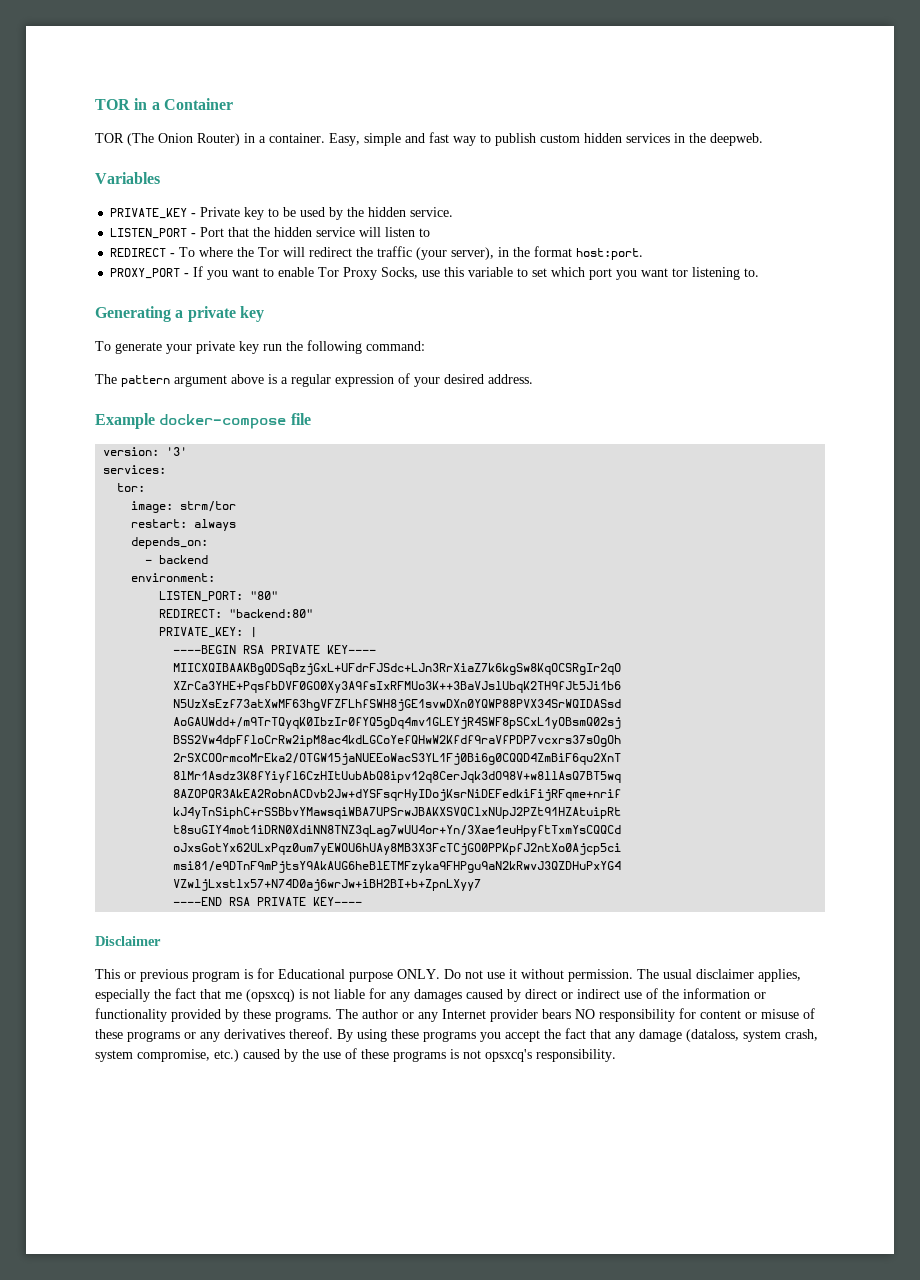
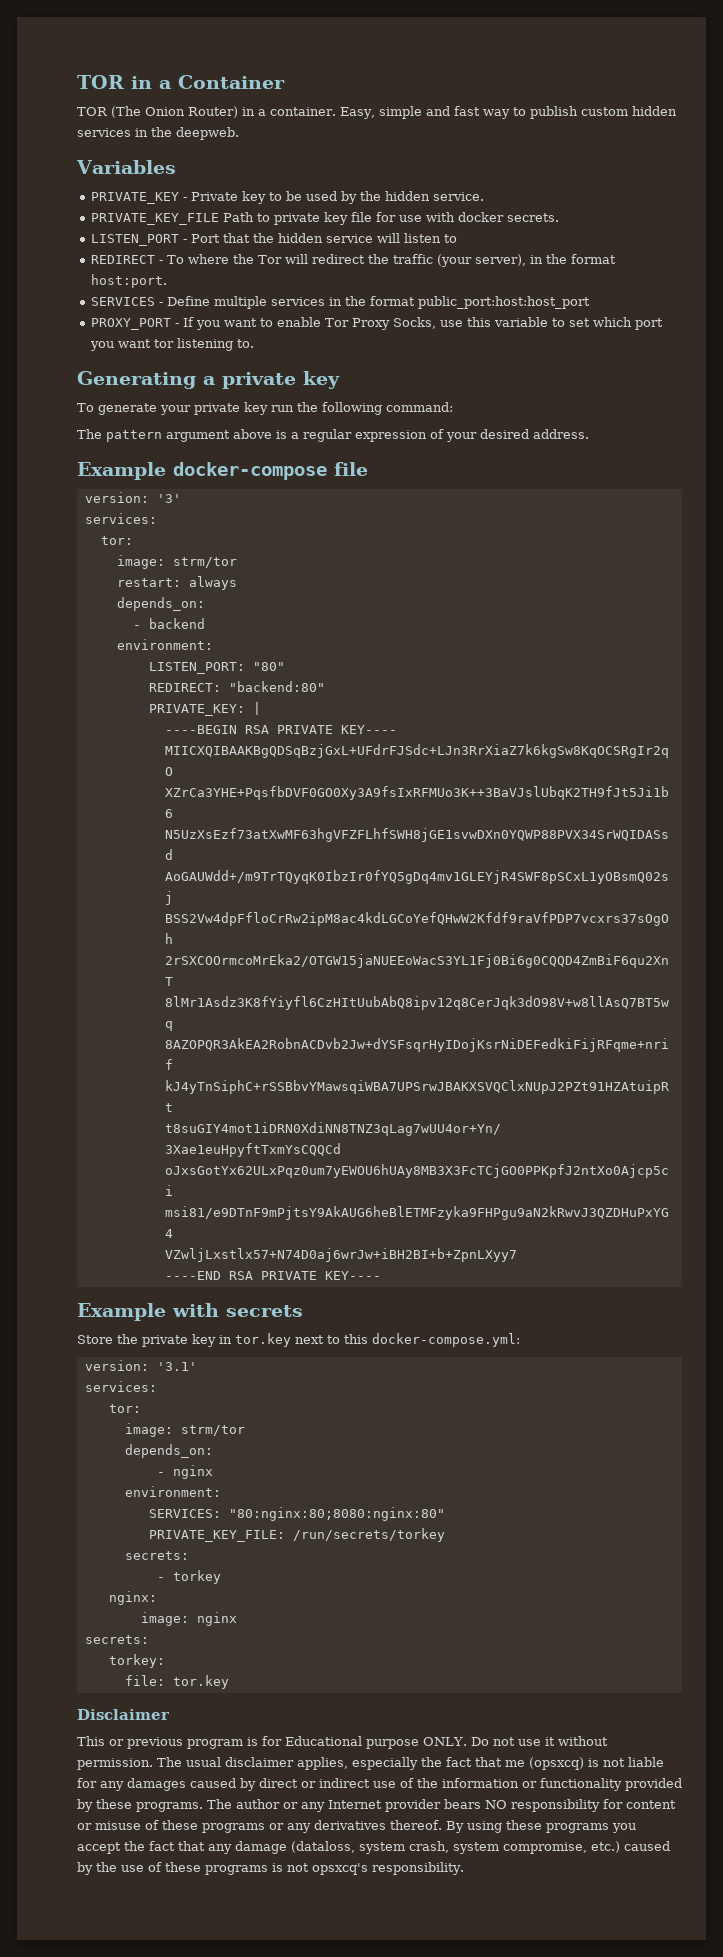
(454, 212) none -> [91,212,560,225] // PRIVATE_KEY_FILE Path to private key file for use with docker secrets.
(644, 254) none -> [91,296,591,309] // SERVICES - Define multiple services in the format public_port:host:host_port
(363, 901) none -> [77,1303,303,1321] [77,1333,520,1347] [84,1360,197,1371] [84,1381,157,1392] [108,1404,141,1413] [124,1423,245,1437] [124,1444,213,1458] [156,1465,213,1479] [124,1486,221,1497] [148,1507,445,1521] [148,1528,445,1542] [124,1551,189,1560] [156,1570,221,1584] [108,1591,157,1605] [140,1612,237,1626] [84,1635,149,1644] [108,1654,165,1668] [124,1675,229,1689] // Example with secrets // Store the private key in tor.key next to this docker-compose.yml: // version: '3.1' // services: // tor: // image: strm/tor // depends_on: // - nginx // environment: // SERVICES: "80:nginx:80;8080:nginx:80" // PRIVATE_KEY_FILE: /run/secrets/torkey // secrets: // - torkey // nginx: // image: nginx // secrets: // torkey: // file: tor.key

